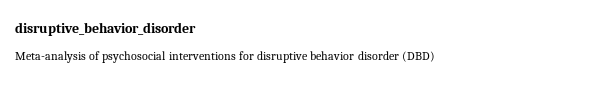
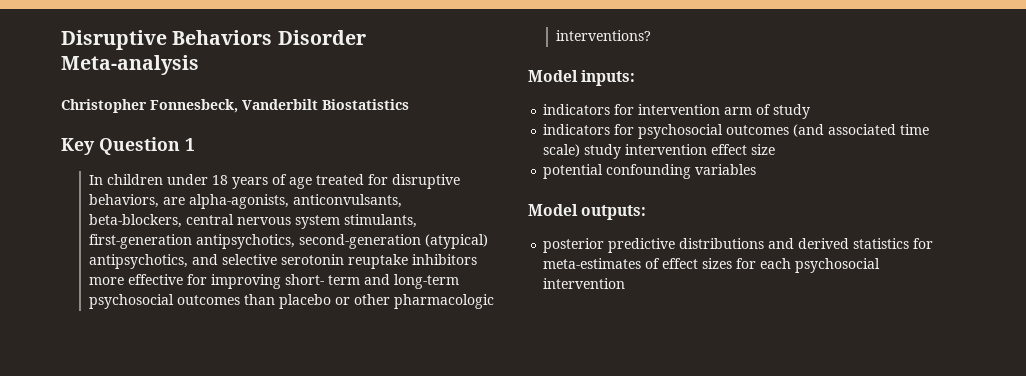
[15,22,196,36] [15,51,435,63] disruptive_behavior_disorder // Meta-analysis of psychosocial interventions for disruptive behavior disorder (DBD) -> [61,30,366,50] [61,55,199,75] [61,99,409,113] [61,137,195,155] [88,174,460,189] [88,194,402,209] [88,214,417,229] [88,234,488,249] [88,254,477,269] [88,274,459,289] [88,294,494,309] [555,30,651,41] [528,70,636,86] [543,104,811,119] [543,124,930,139] [543,144,776,159] [543,164,757,179] [528,204,647,220] [543,238,934,253] [543,258,881,273] [543,278,626,289] Disruptive Behaviors Disorder Meta-analysis // Christopher Fonnesbeck, Vanderbilt Biostatistics // Key Question 1 // In children under 18 years of age treated for disruptive behaviors, are alpha-agonists, anticonvulsants, beta-blockers, central nervous system stimulants, first-generation antipsychotics, second-generation (atypical) antipsychotics, and selective serotonin reuptake inhibitors more effective for improving short- term and long-term psychosocial outcomes than placebo or other pharmacologic interventions? // Model inputs: // indicators for intervention arm of study // indicators for psychosocial outcomes (and associated time scale) study intervention effect size // potential confounding variables // Model outputs: // posterior predictive distributions and derived statistics for meta-estimates of effect sizes for each psychosocial intervention

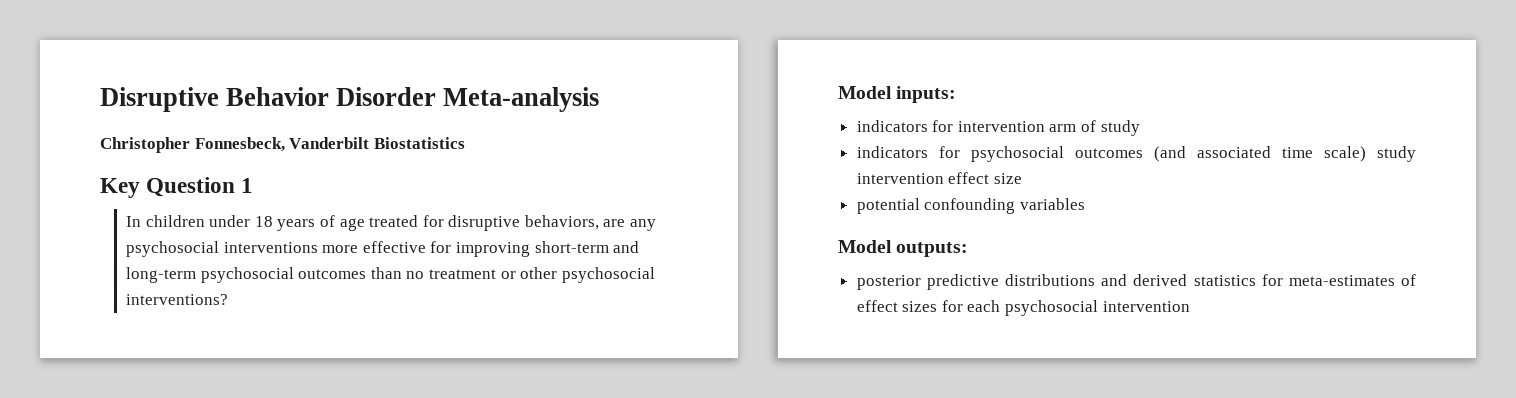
[172,30,273,45] Behaviors -> [226,87,330,106] Behavior
[188,194,402,209] [88,214,417,229] [88,234,488,249] [88,254,477,269] alpha-agonists, anticonvulsants, beta-blockers, central nervous system stimulants, first-generation antipsychotics, second-generation (atypical) antipsychotics, and selective serotonin reuptake inhibitors -> [630,219,657,231] [125,241,318,257] any psychosocial interventions
[284,274,360,285] short- term -> [534,241,609,253] short-term
[278,294,331,309] placebo -> [406,269,496,279] no treatment
[393,294,494,309] pharmacologic -> [561,267,655,283] psychosocial

